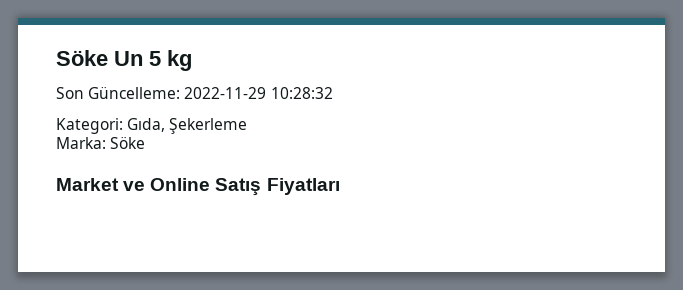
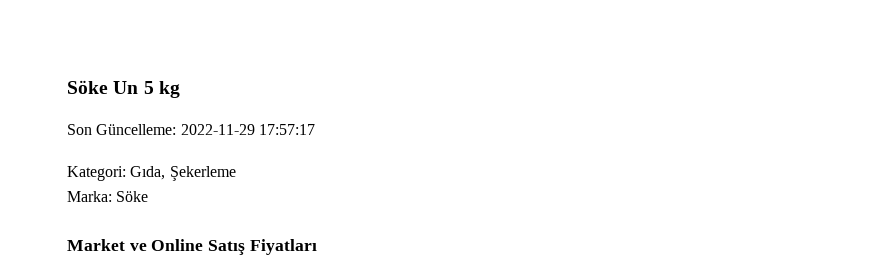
[270,87,333,99] 10:28:32 -> [258,124,315,135] 17:57:17

